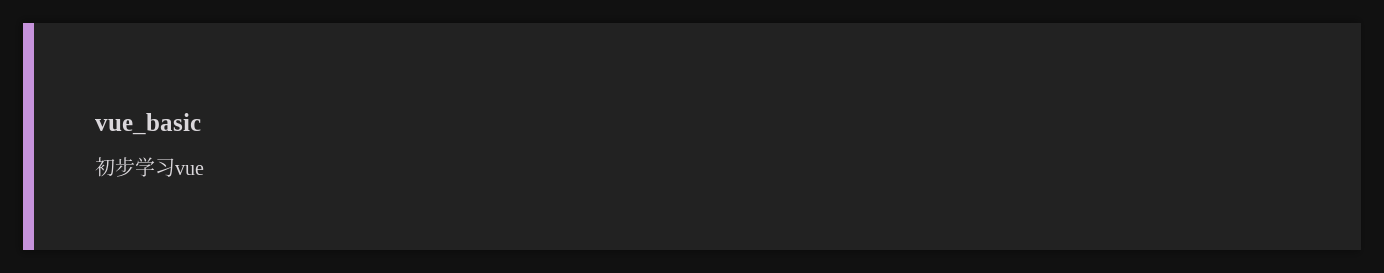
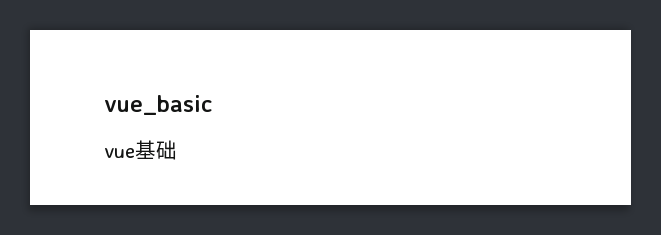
[95,157,204,177] 初步学习vue -> [104,140,177,160] vue基础

